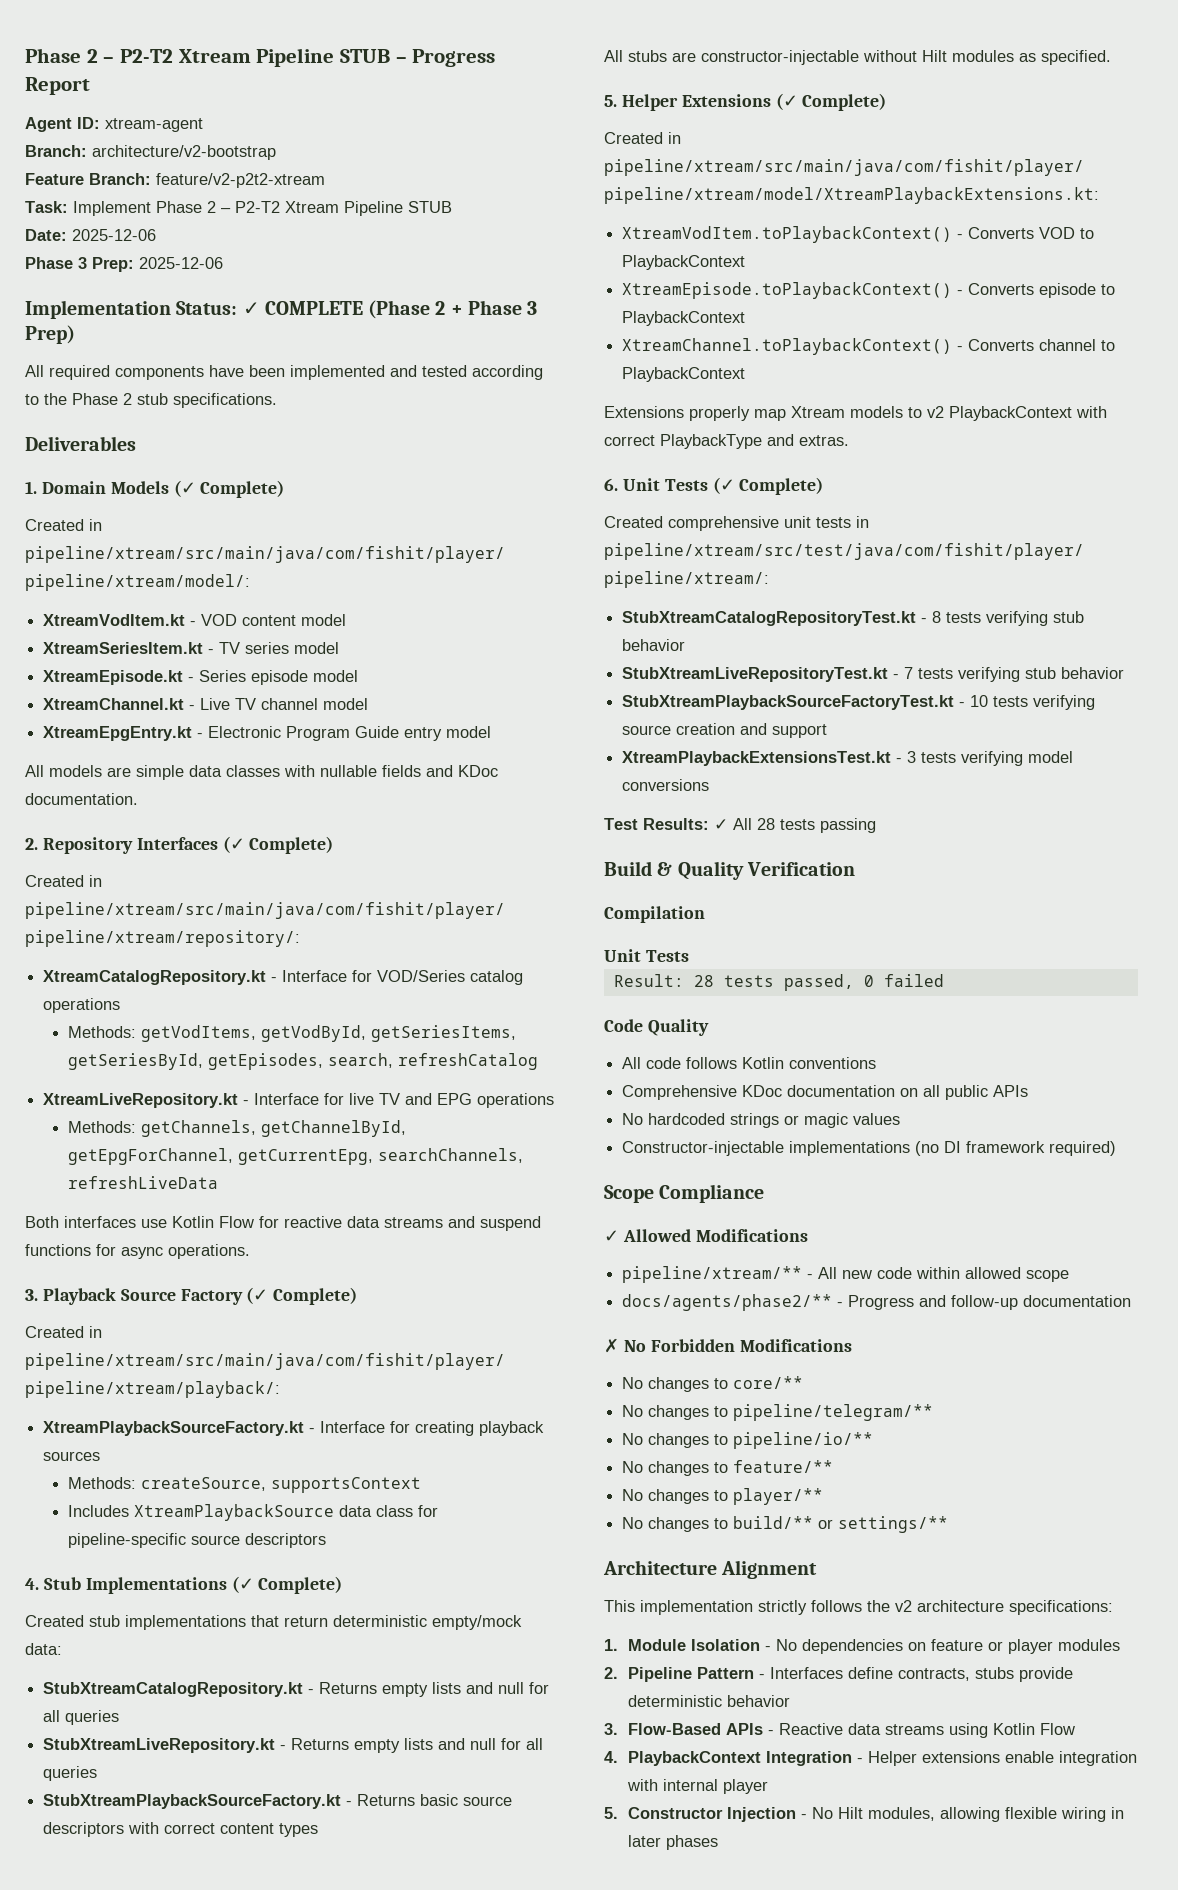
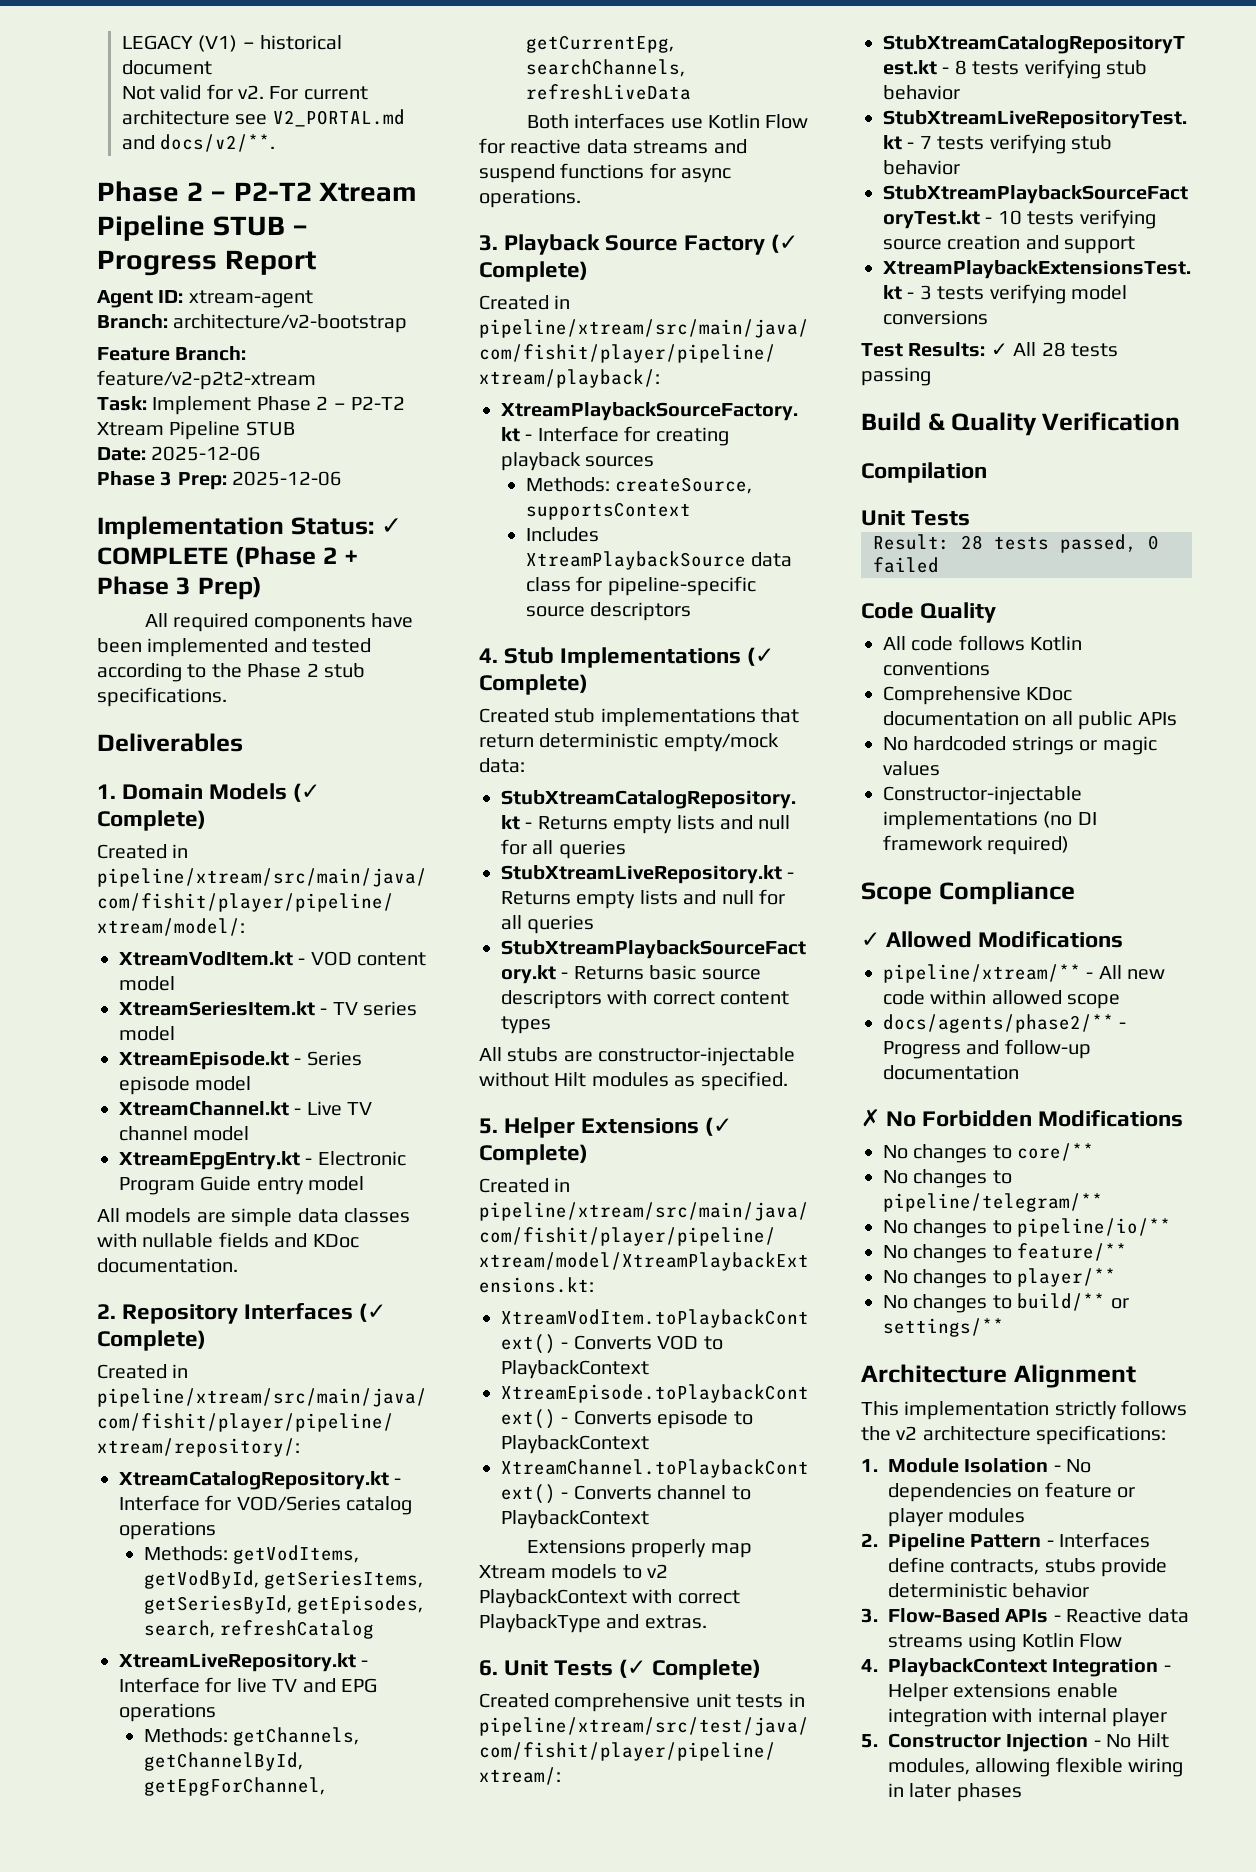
(25, 55) none -> [121,35,343,52] [121,60,212,75] [121,84,368,100] [121,109,405,127] [121,134,276,152] LEGACY (V1) – historical document // Not valid for v2. For current architecture see V2_PORTAL.md and docs/v2/**. //

